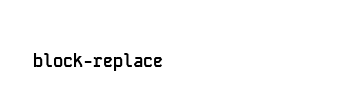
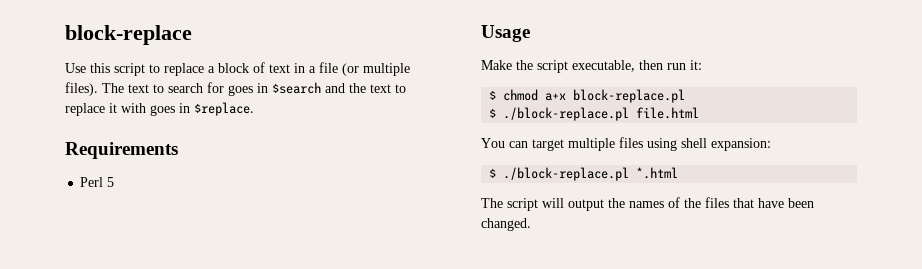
(163, 62) none -> [65,62,410,76] [65,82,406,96] [65,102,254,116] [65,142,178,159] [80,177,115,187] [481,25,530,42] [481,60,702,73] [489,89,686,103] [489,107,700,121] [481,137,771,151] [489,167,679,181] [481,197,814,211] [481,218,531,231] // Use this script to replace a block of text in a file (or multiple files). The text to search for goes in $search and the text to replace it with goes in $replace. // Requirements // Perl 5 // Usage // Make the script executable, then run it: // $ chmod a+x block-replace.pl // $ ./block-replace.pl file.html // You can target multiple files using shell expansion: // $ ./block-replace.pl *.html // The script will output the names of the files that have been changed.

